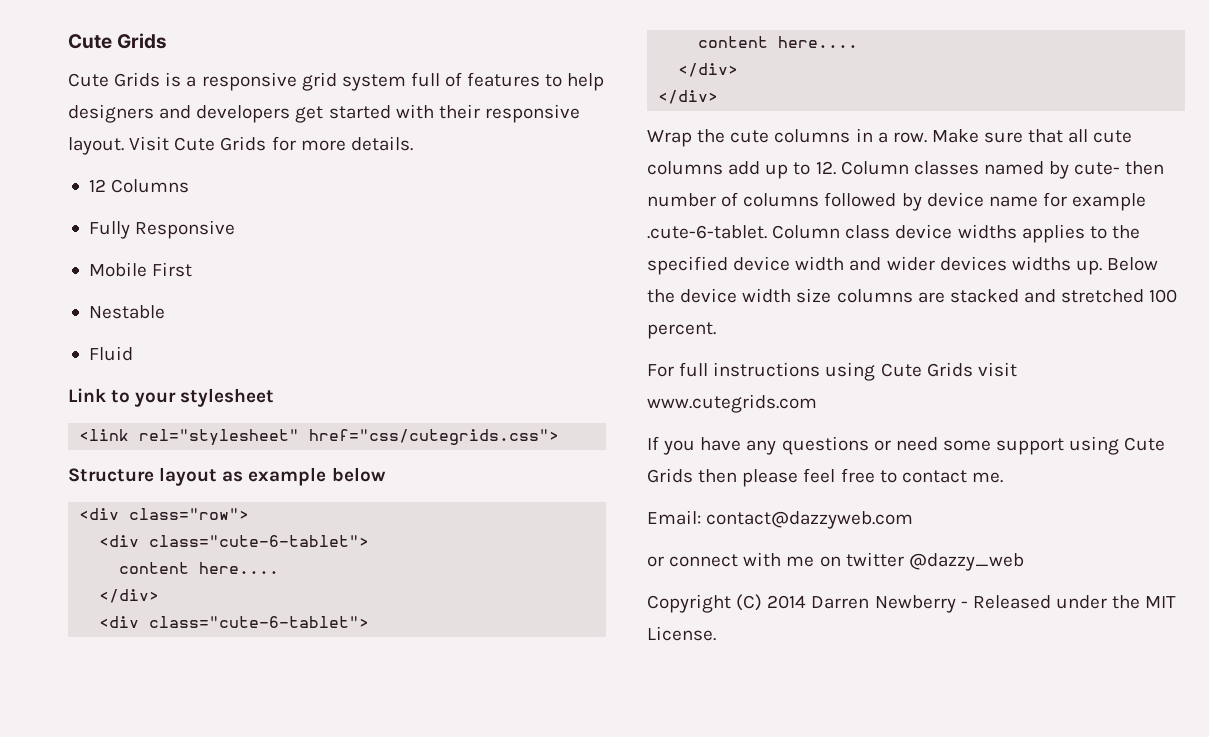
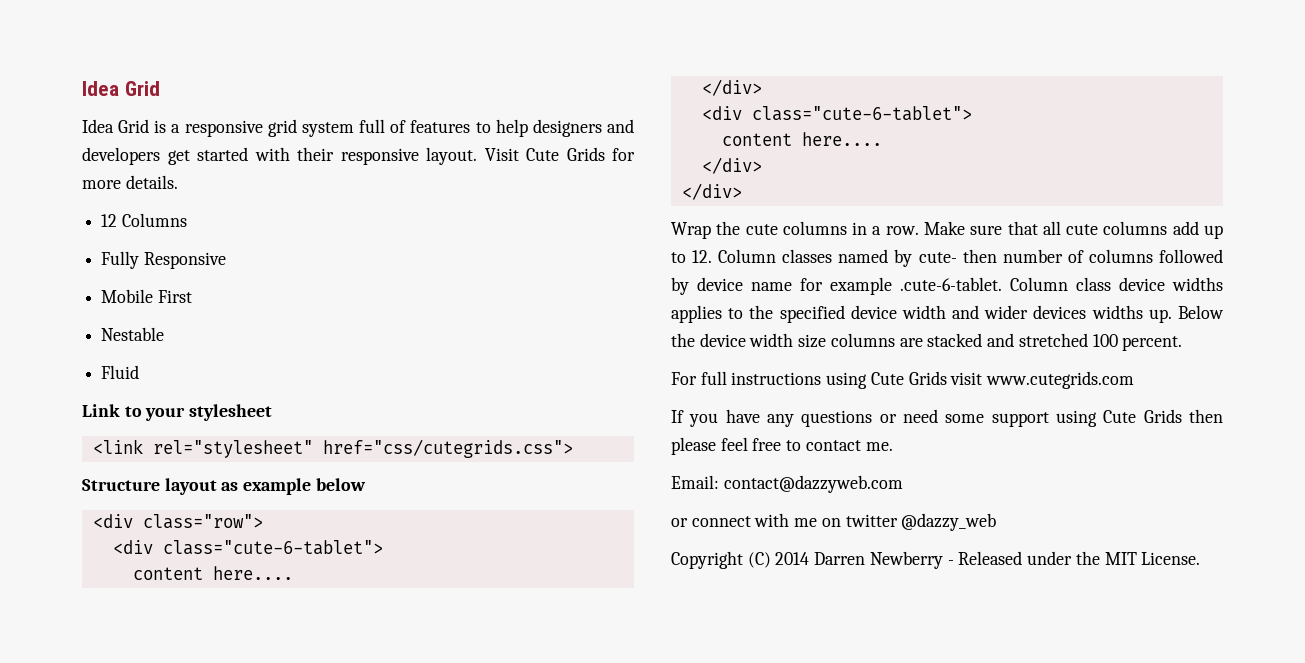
[68,33,168,49] [68,72,161,87] Cute Grids // Cute Grids -> [82,81,160,96] [82,119,150,133] Idea Grid // Idea Grid

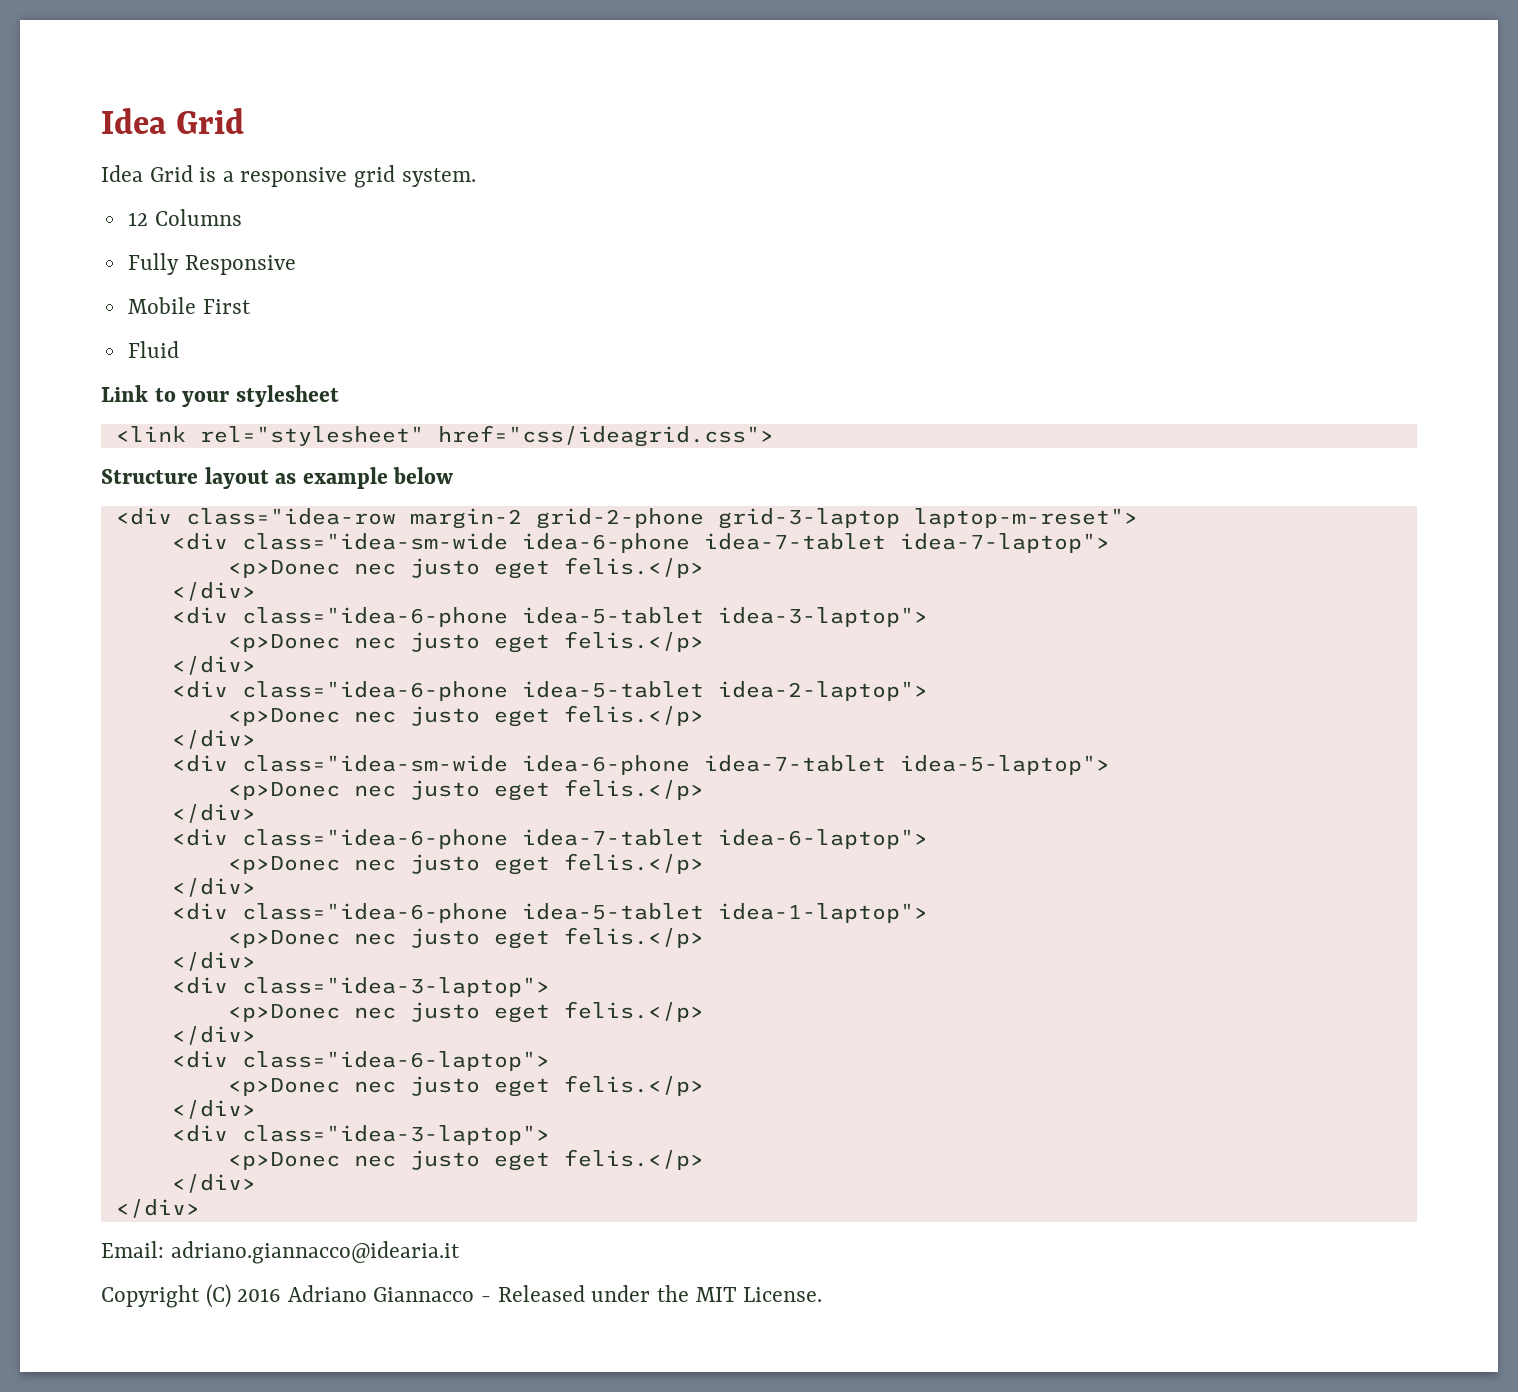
[301,119,634,137] [82,147,635,165] [82,175,178,189] system full of features to help designers and developers get started with their responsive layout. Visit Cute Grids for more details. -> [401,168,476,187] system.
[101,327,165,341] // Nestable -> (251, 306) none
[322,439,573,458] href="css/cutegrids.css"> -> [437,425,774,447] href="css/ideagrid.css">
[142,514,263,529] [112,540,383,555] [132,566,293,580] [701,79,762,96] [701,106,972,121] [721,132,882,146] [701,157,762,174] [681,183,742,200] [671,221,1223,239] [671,249,1223,267] [671,277,1223,295] [671,305,1224,323] [671,333,1183,351] [671,371,1135,389] [671,409,1223,427] [671,437,893,455] [671,475,903,493] [671,513,997,531] class="row"> // <div class="cute-6-tablet"> // content here.... // </div> // <div class="cute-6-tablet"> // content here.... // </div> // </div> // Wrap the cute columns in a row. Make sure that all cute columns add up to 12. Column classes named by cute- then number of columns followed by device name for example .cute-6-tablet. Column class device widths applies to the specified device width and wider devices widths up. Below the device width size columns are stacked and stretched 100 percent. // For full instructions using Cute Grids visit www.cutegrids.com // If you have any questions or need some support using Cute Grids then please feel free to contact me. // Email: contact@dazzyweb.com // or connect with me on twitter @dazzy_web -> [185,508,1138,529] [171,533,1110,553] [227,557,704,579] [171,582,256,601] [171,607,928,627] [227,631,704,653] [171,656,256,675] [171,681,928,701] [227,705,704,727] [171,730,256,749] [171,755,1110,775] [227,779,704,801] [171,804,256,823] [171,829,928,849] [227,853,704,875] [171,878,256,897] [171,903,928,923] [227,927,704,949] [171,952,256,971] [171,977,550,997] [227,1001,704,1023] [171,1026,256,1045] [171,1051,550,1071] [227,1075,704,1097] [171,1100,256,1119] [171,1125,550,1145] [227,1149,704,1171] [171,1174,256,1193] [115,1199,200,1218] [101,1241,460,1264] class="idea-row margin-2 grid-2-phone grid-3-laptop laptop-m-reset"> // <div class="idea-sm-wide idea-6-phone idea-7-tablet idea-7-laptop"> // <p>Donec nec justo eget felis.</p> // </div> // <div class="idea-6-phone idea-5-tablet idea-3-laptop"> // <p>Donec nec justo eget felis.</p> // </div> // <div class="idea-6-phone idea-5-tablet idea-2-laptop"> // <p>Donec nec justo eget felis.</p> // </div> // <div class="idea-sm-wide idea-6-phone idea-7-tablet idea-5-laptop"> // <p>Donec nec justo eget felis.</p> // </div> // <div class="idea-6-phone idea-7-tablet idea-6-laptop"> // <p>Donec nec justo eget felis.</p> // </div> // <div class="idea-6-phone idea-5-tablet idea-1-laptop"> // <p>Donec nec justo eget felis.</p> // </div> // <div class="idea-3-laptop"> // <p>Donec nec justo eget felis.</p> // </div> // <div class="idea-6-laptop"> // <p>Donec nec justo eget felis.</p> // </div> // <div class="idea-3-laptop"> // <p>Donec nec justo eget felis.</p> // </div> // </div> // Email: adriano.giannacco@idearia.it
[775,551,943,569] 2014 Darren Newberry -> [237,1285,475,1302] 2016 Adriano Giannacco

